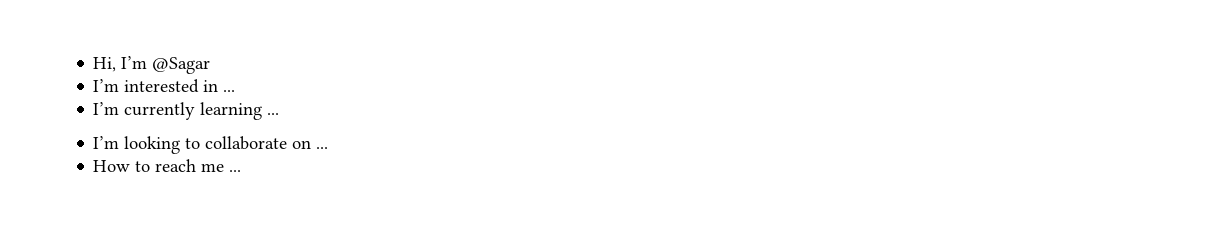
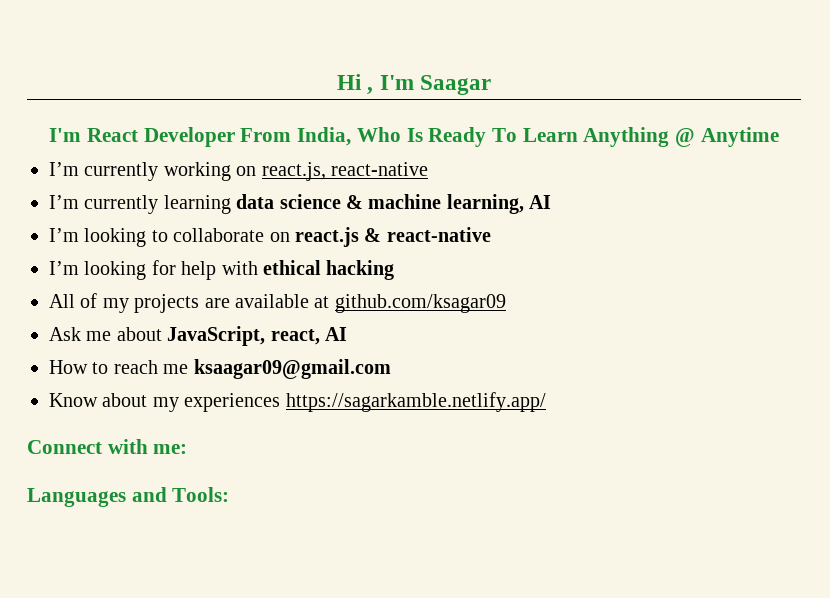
[93,56,211,74] [93,79,236,93] [93,102,280,120] Hi, I’m @Sagar // I’m interested in ... // I’m currently learning ... -> [337,74,491,95] [49,127,779,147] [49,162,428,181] [49,194,552,214] Hi , I'm Saagar // I'm React Developer From India, Who Is Ready To Learn Anything @ Anytime // I’m currently working on react.js, react-native // I’m currently learning data science & machine learning, AI
[316,147,329,149] [93,159,242,172] ... // How to reach me ... -> [295,227,491,247] [49,260,395,280] [49,293,506,313] [49,326,347,346] [49,359,391,379] [49,392,546,412] [27,439,188,454] [27,487,230,507] react.js & react-native // I’m looking for help with ethical hacking // All of my projects are available at github.com/ksagar09 // Ask me about JavaScript, react, AI // How to reach me ksaagar09@gmail.com // Know about my experiences https://sagarkamble.netlify.app/ // Connect with me: // Languages and Tools:

